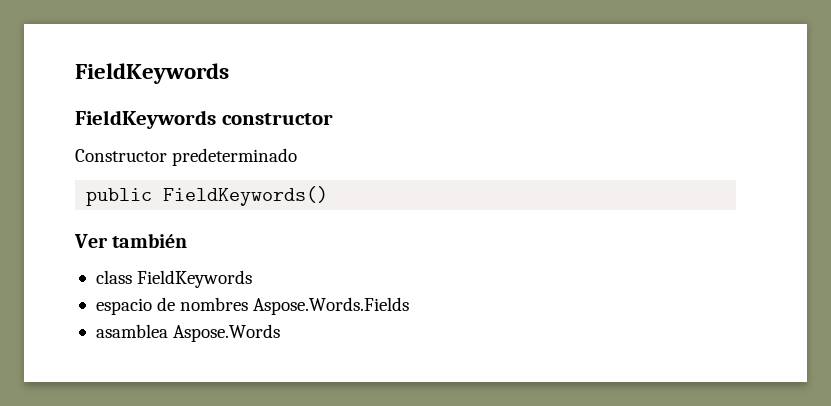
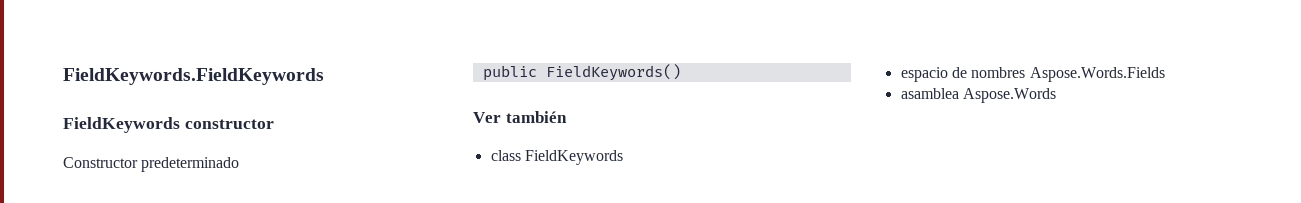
[75,63,229,84] FieldKeywords -> [63,68,324,85] FieldKeywords.FieldKeywords

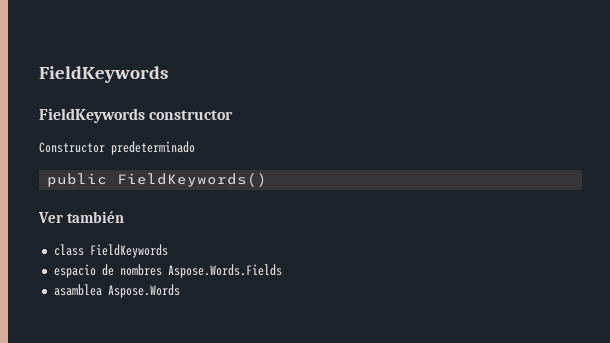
[63,68,324,85] FieldKeywords.FieldKeywords -> [39,66,168,83] FieldKeywords

